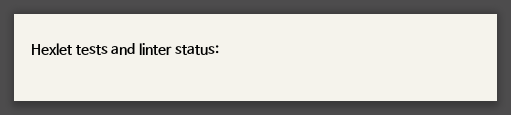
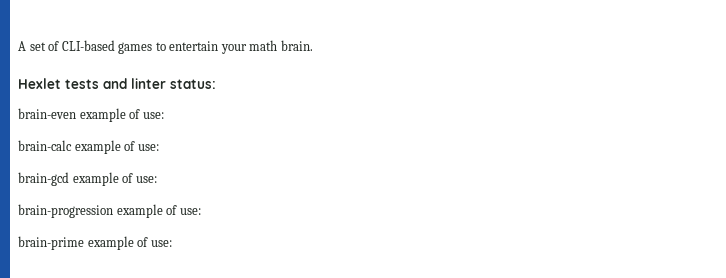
(31, 49) none -> [18,40,313,54] A set of CLI-based games to entertain your math brain. //
(219, 50) none -> [18,108,164,122] [18,140,159,154] [18,172,157,186] [18,204,201,218] [18,236,172,250] // brain-even example of use: // brain-calc example of use: // brain-gcd example of use: // brain-progression example of use: // brain-prime example of use:

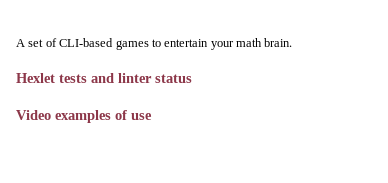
[170,79,216,89] [18,108,164,122] [18,140,159,154] [18,172,157,186] [18,204,201,218] [18,236,172,250] status: // brain-even example of use: // brain-calc example of use: // brain-gcd example of use: // brain-progression example of use: // brain-prime example of use: -> [155,74,192,83] [16,110,152,123] status // Video examples of use

